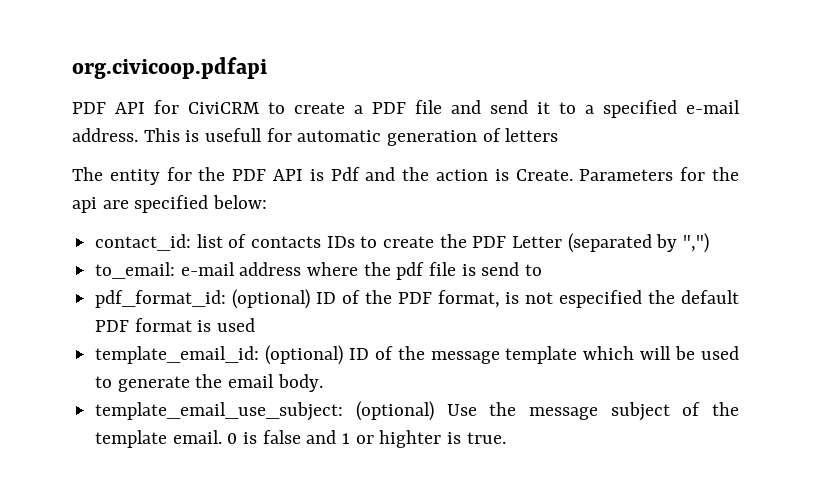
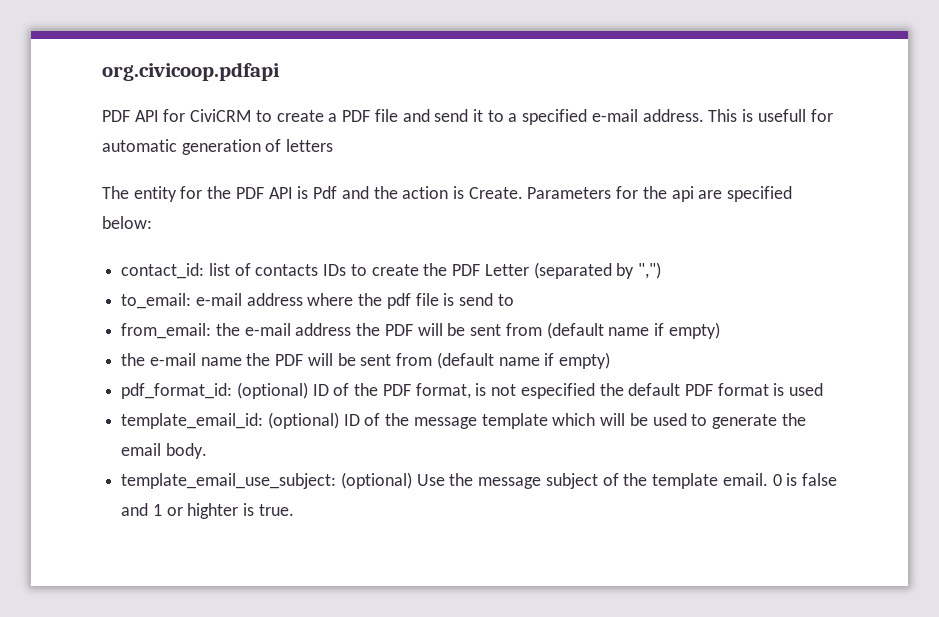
(543, 270) none -> [121,322,720,339] [121,352,610,369] // from_email: the e-mail address the PDF will be sent from (default name if empty) // the e-mail name the PDF will be sent from (default name if empty)

